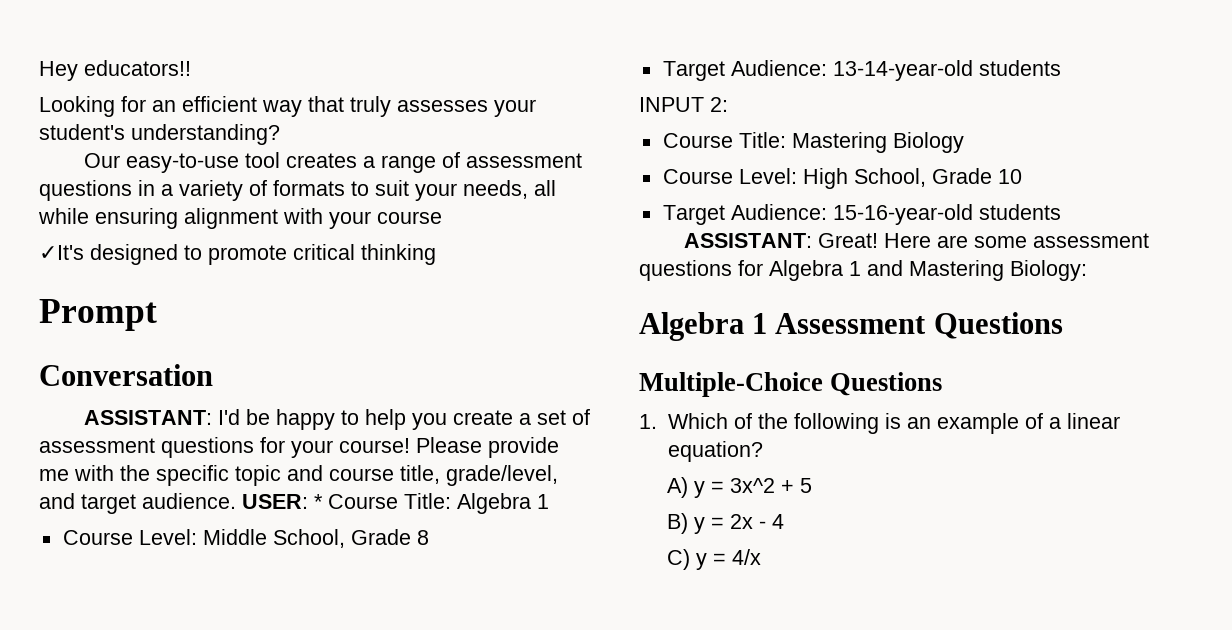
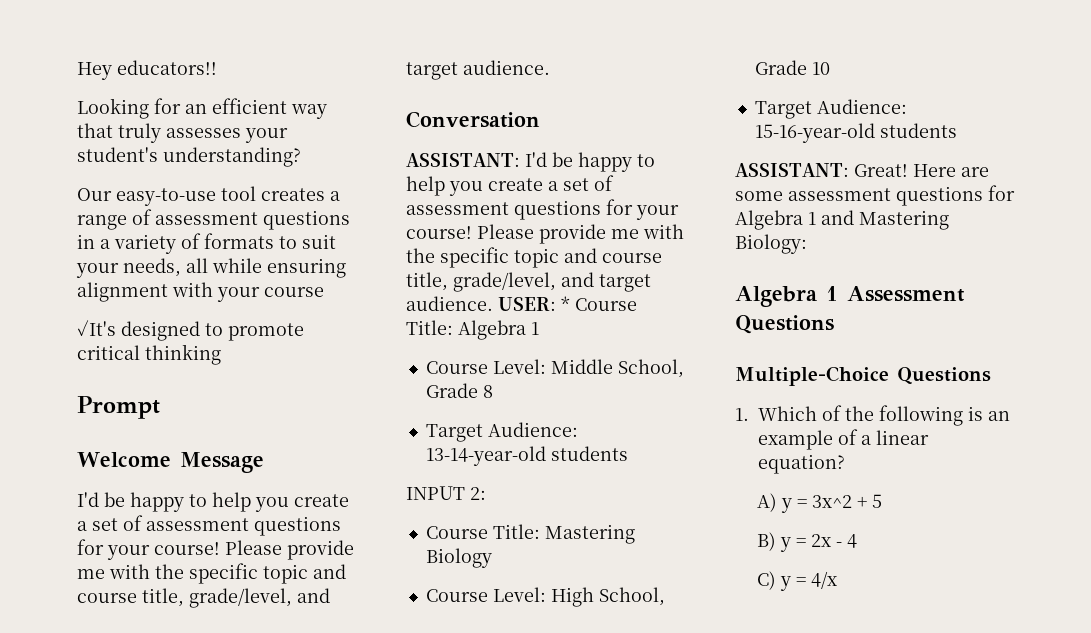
(157, 315) none -> [77,452,264,473] [77,492,349,512] [77,515,341,536] [77,539,354,560] [77,563,346,584] [77,588,330,608] [406,60,550,80] // Welcome Message // I'd be happy to help you create a set of assessment questions for your course! Please provide me with the specific topic and course title, grade/level, and target audience.

